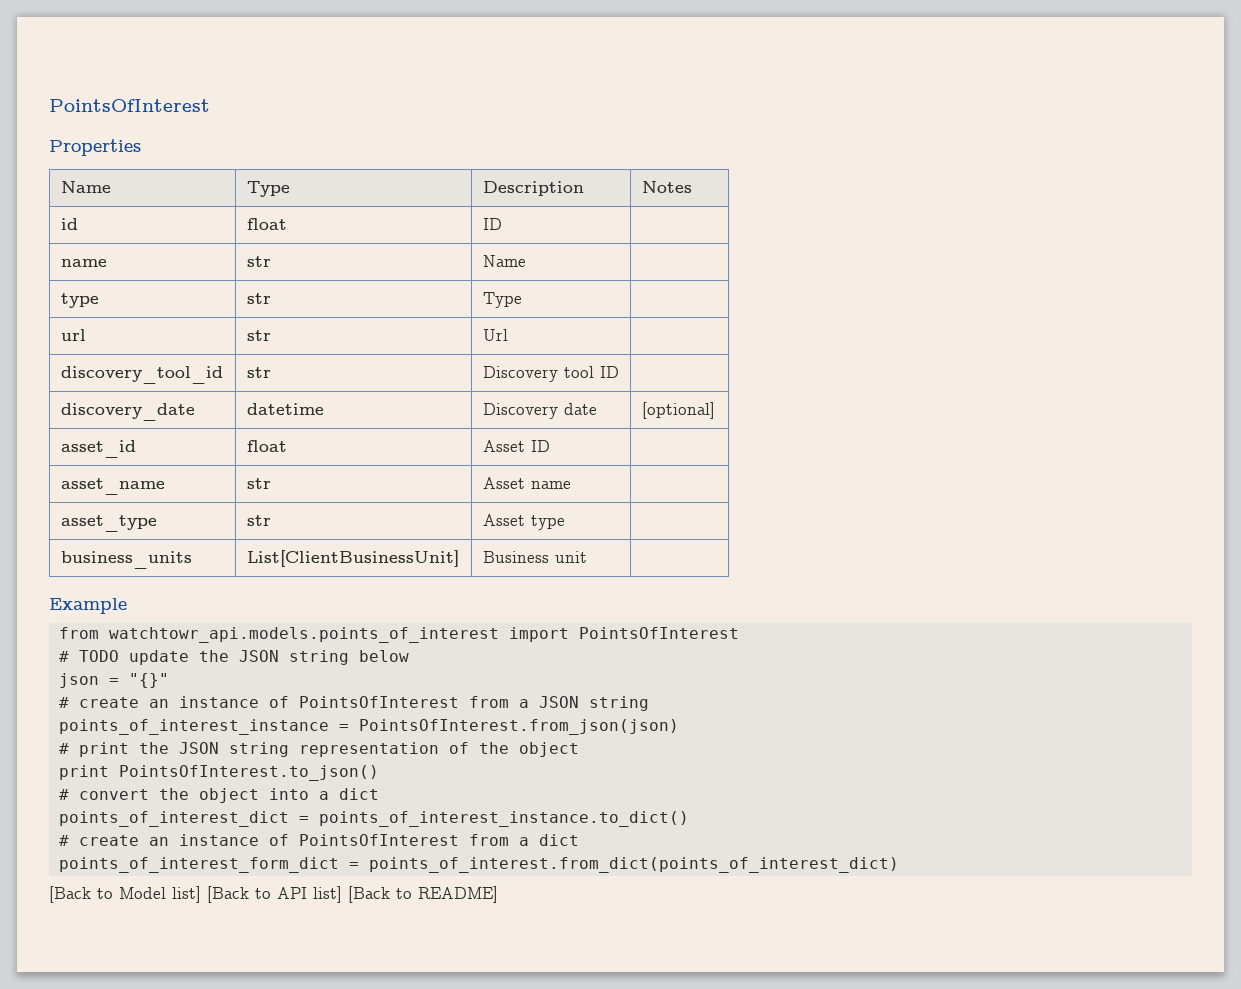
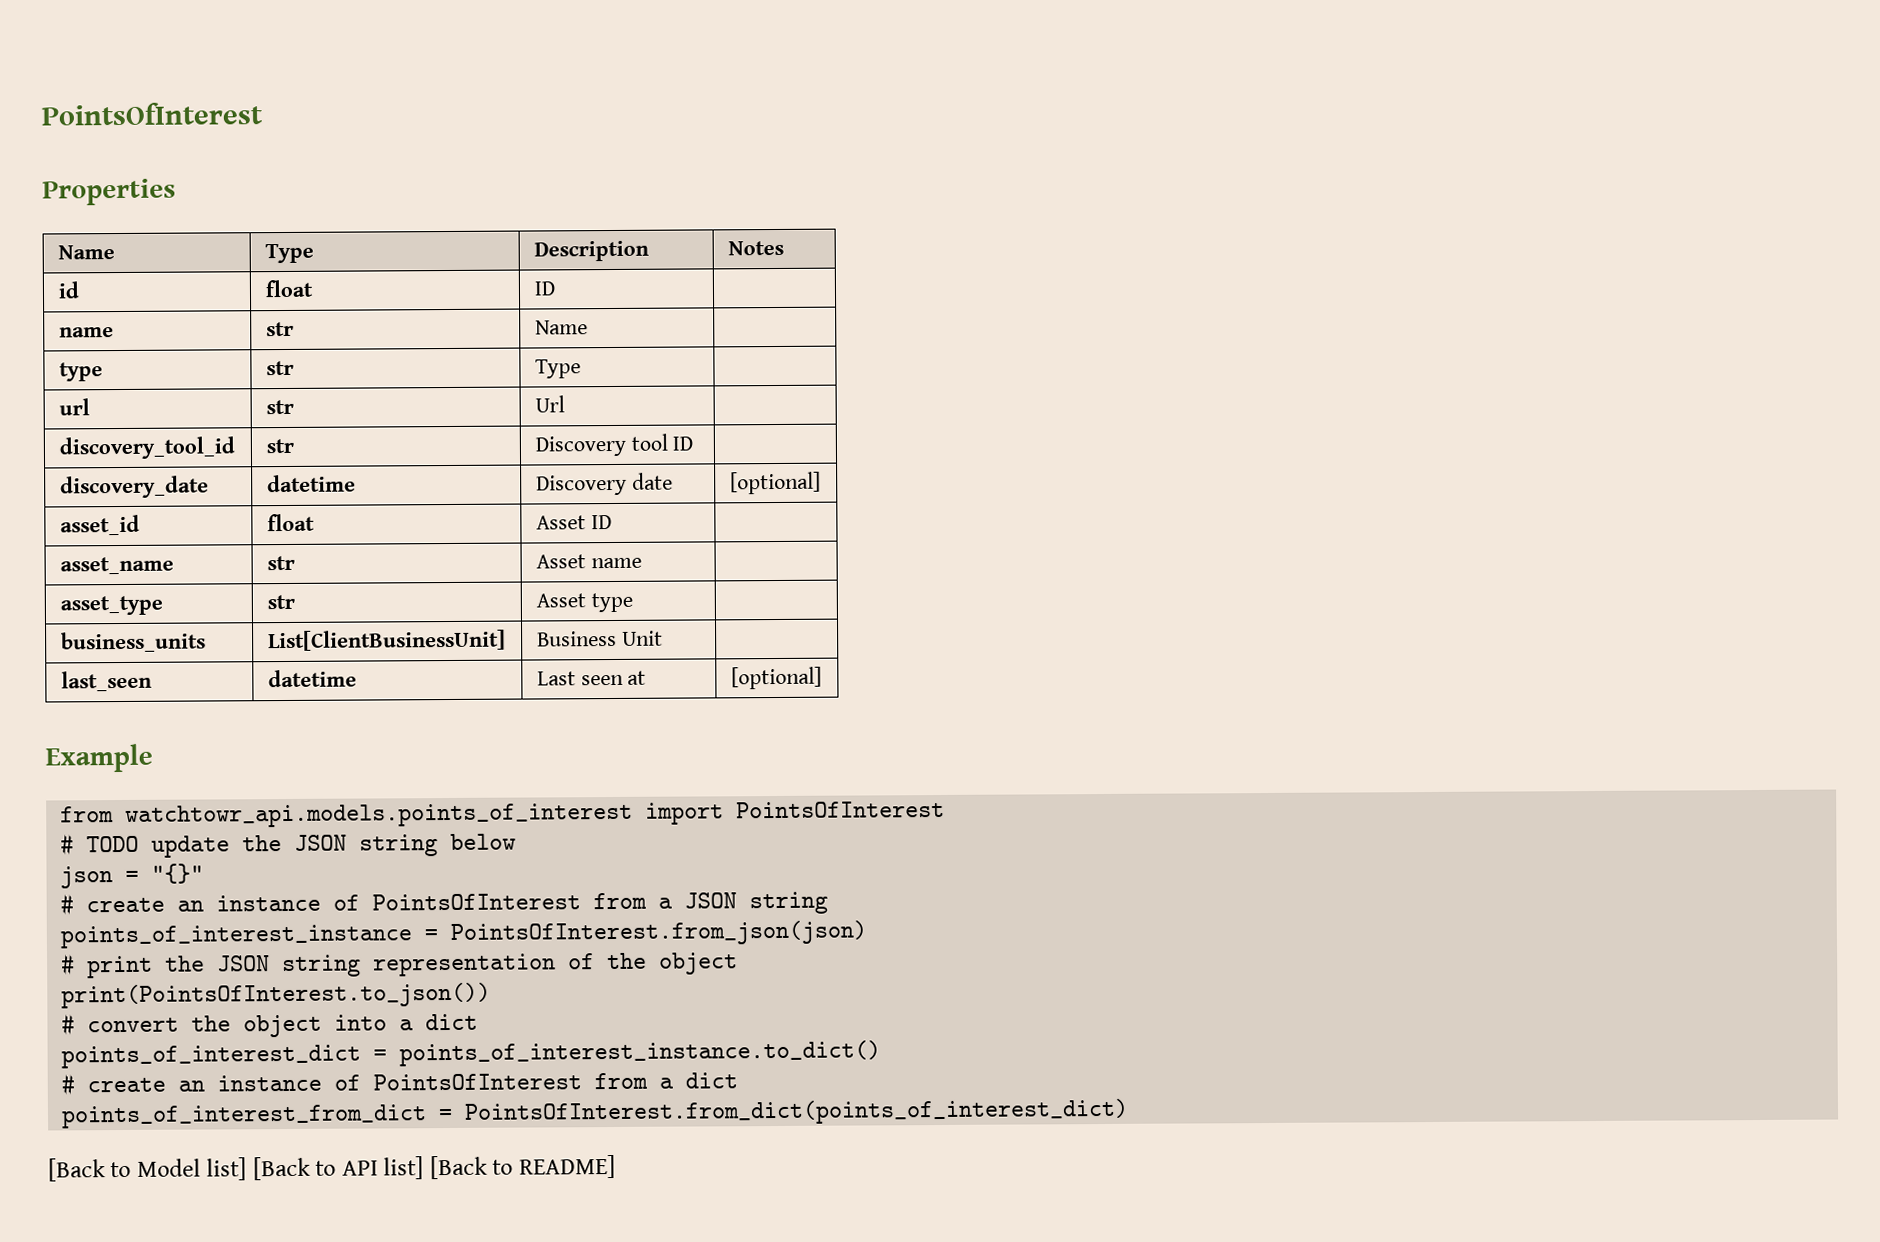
[554,551,587,563] unit | -> [621,630,663,646] [60,670,152,692] [267,669,357,688] [536,670,647,686] [730,666,822,690] Unit | // last_seen | datetime | Last seen at | [optional]
[58,765,379,781] print PointsOfInterest.to_json() -> [61,982,492,1009] print(PointsOfInterest.to_json())
[58,857,899,873] points_of_interest_form_dict = points_of_interest.from_dict(points_of_interest_dict) -> [61,1098,1130,1129] points_of_interest_from_dict = PointsOfInterest.from_dict(points_of_interest_dict)

